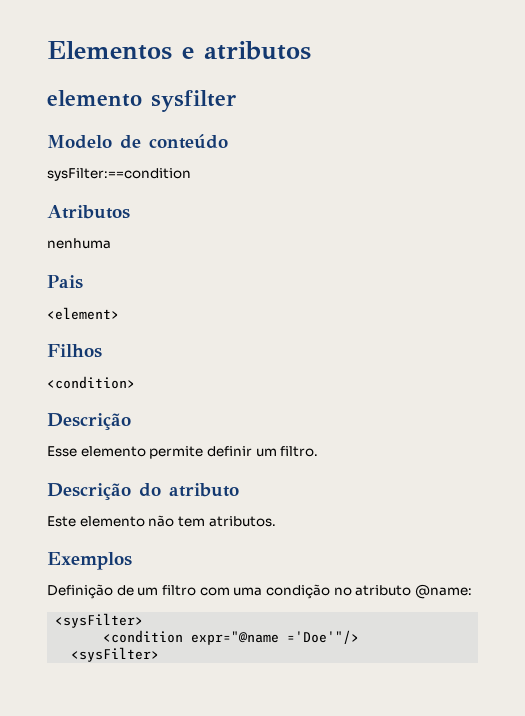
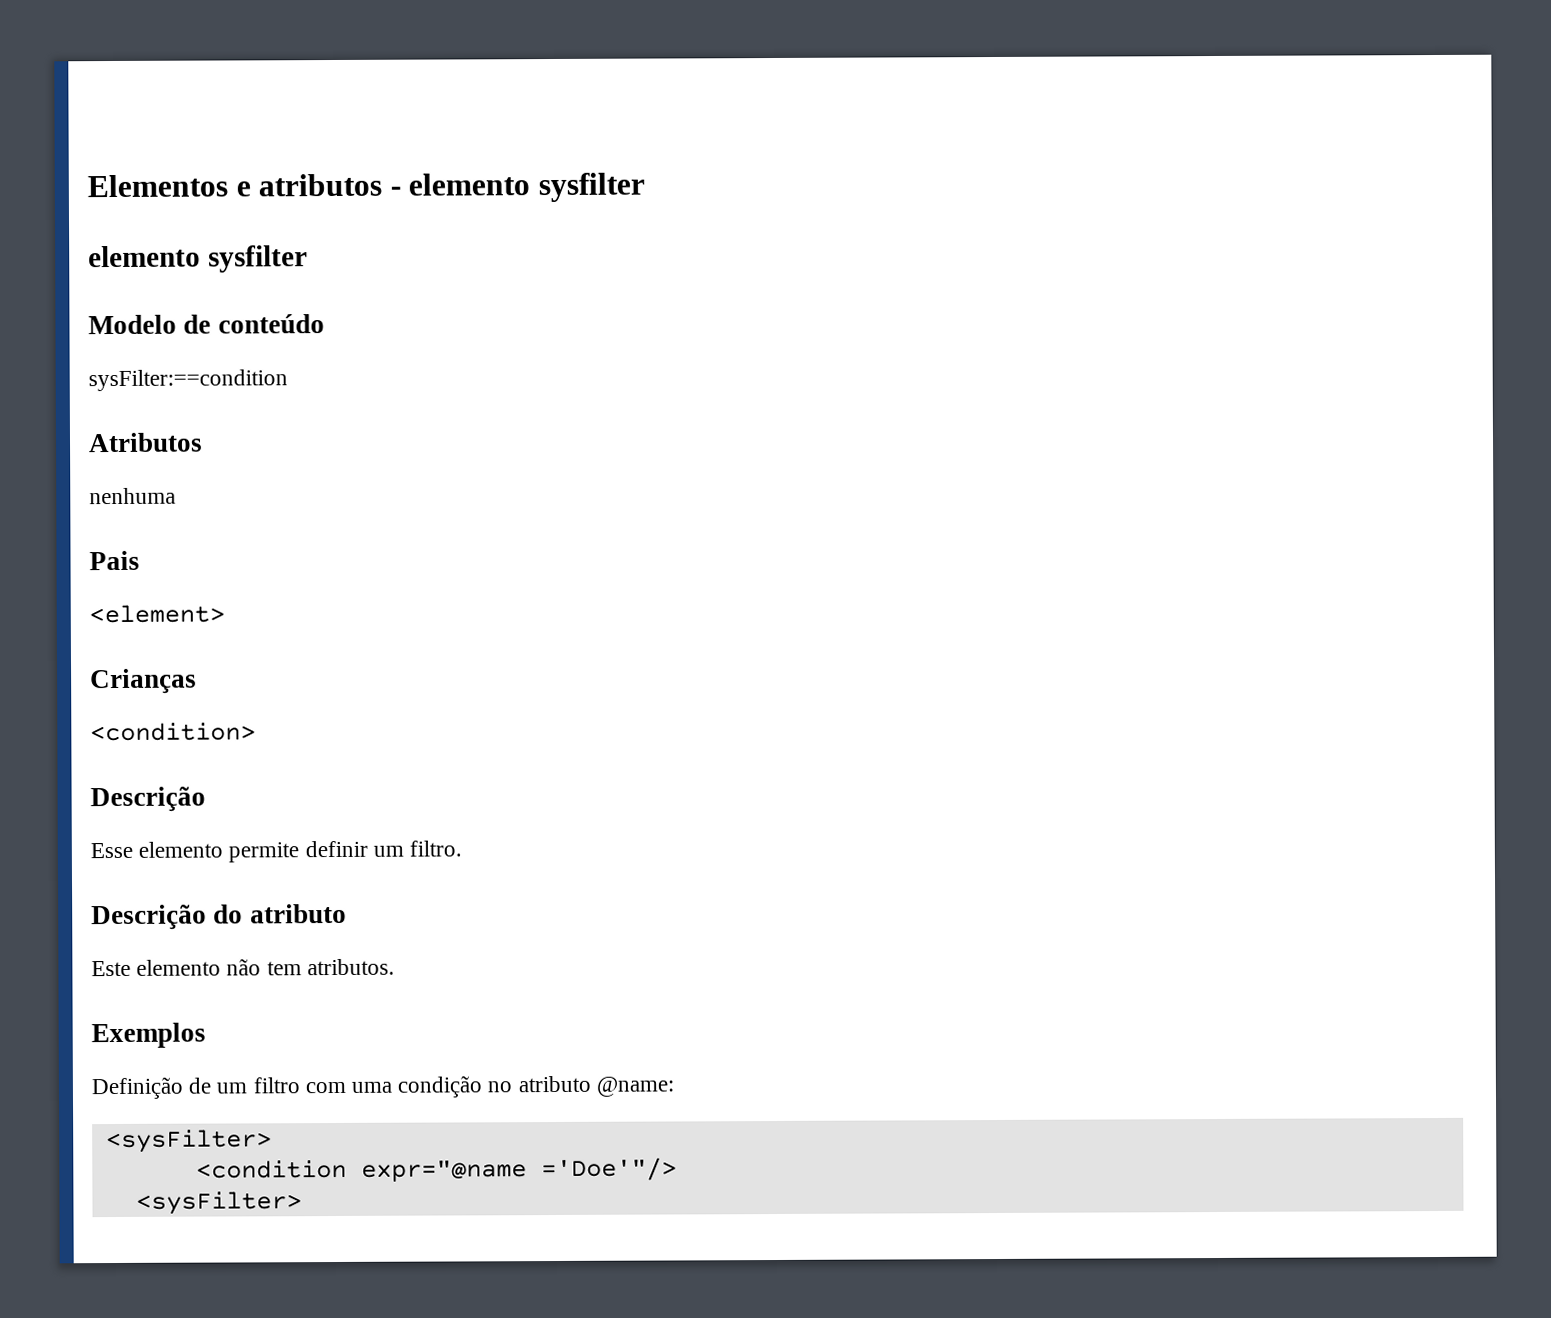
(311, 50) none -> [389,172,645,203] - elemento sysfilter
[47,344,102,358] Filhos -> [90,668,197,695] Crianças

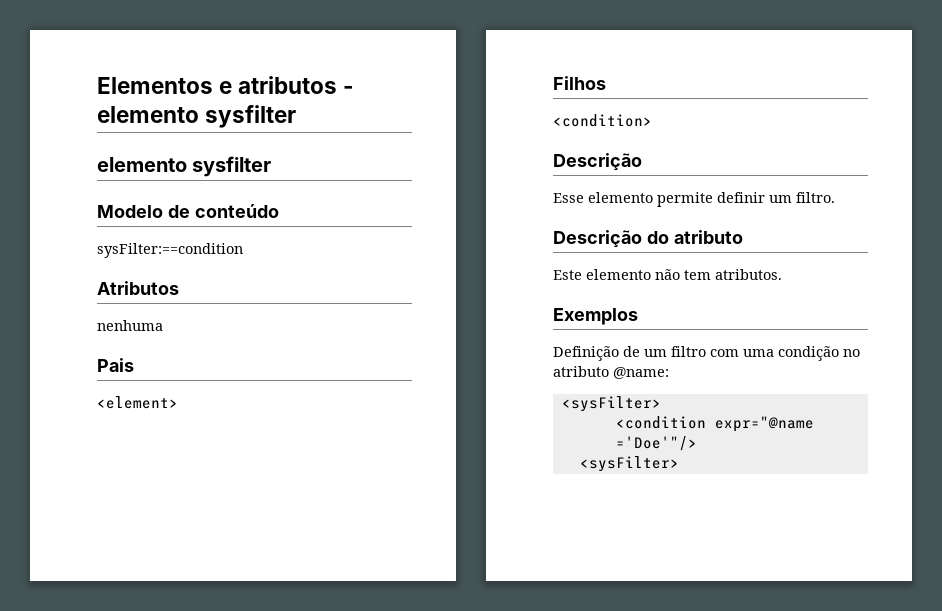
[90,668,197,695] Crianças -> [553,76,606,90] Filhos

